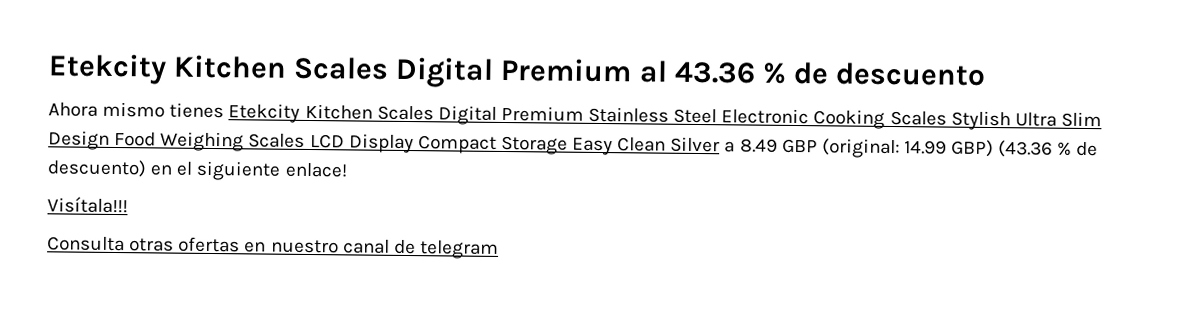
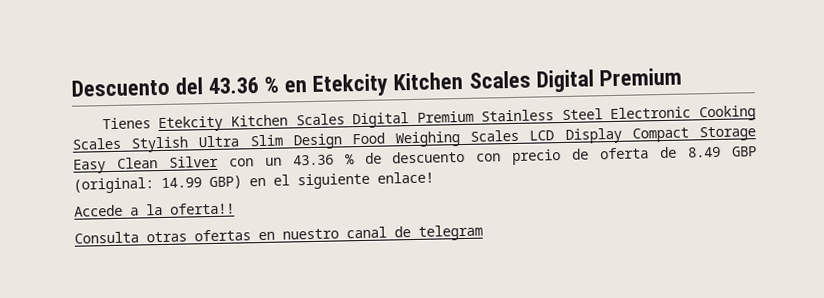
[48,53,986,88] [48,101,225,119] Etekcity Kitchen Scales Digital Premium al 43.36 % de descuento // Ahora mismo tienes -> [71,67,682,97] [101,117,151,130] Descuento del 43.36 % en Etekcity Kitchen Scales Digital Premium // Tienes
[724,141,736,153] a -> [228,146,678,167] con un 43.36 % de descuento con precio de oferta de
[998,140,1099,158] [47,159,147,178] (43.36 % de descuento) -> (242, 182) none
[47,196,128,214] Visítala!!! -> [74,202,235,217] Accede a la oferta!!

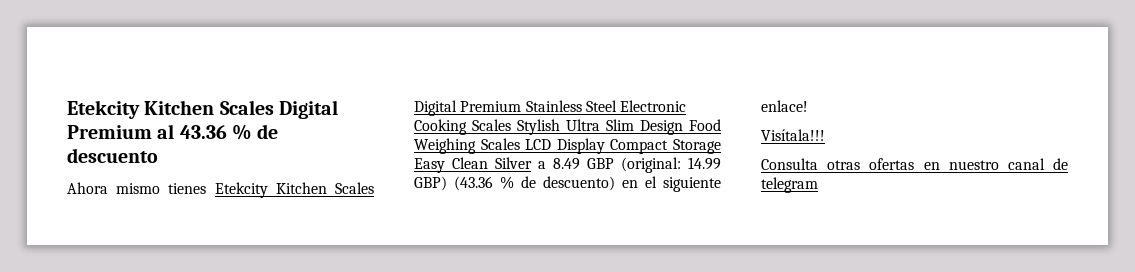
[71,67,682,97] [101,117,151,130] Descuento del 43.36 % en Etekcity Kitchen Scales Digital Premium // Tienes -> [67,100,338,119] [67,124,279,140] [67,148,158,163] [67,182,207,194] Etekcity Kitchen Scales Digital Premium al 43.36 % de descuento // Ahora mismo tienes
[228,146,678,167] con un 43.36 % de descuento con precio de oferta de -> [538,161,546,169] a
(242, 182) none -> [454,176,615,191] (43.36 % de descuento)
[74,202,235,217] Accede a la oferta!! -> [761,129,825,141] Visítala!!!

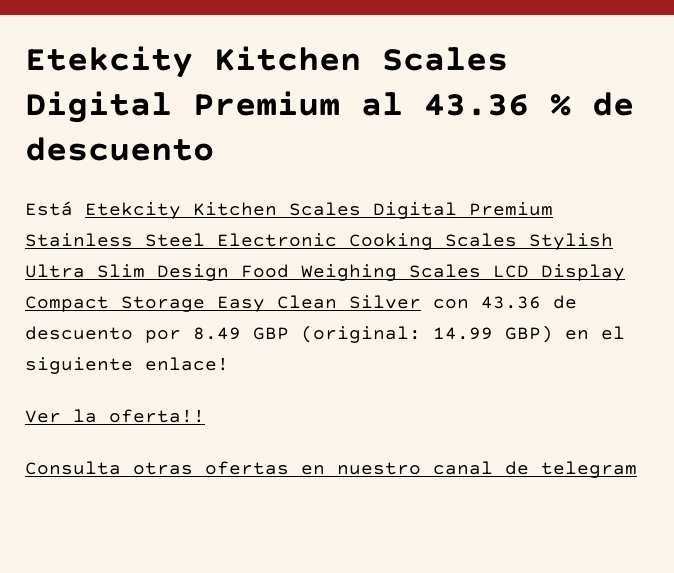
[67,182,207,194] Ahora mismo tienes -> [25,201,73,216] Está
[538,161,546,169] a -> [433,295,577,309] [25,326,181,343] con 43.36 de descuento por
[454,176,615,191] (43.36 % de descuento) -> (553, 334) none
[761,129,825,141] Visítala!!! -> [25,409,205,423] Ver la oferta!!

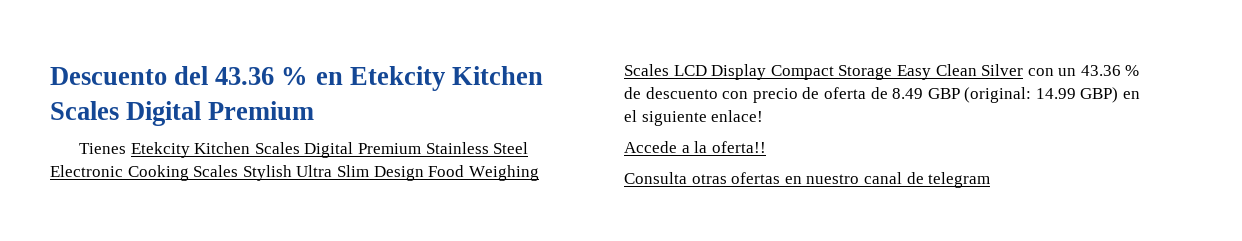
[25,46,508,78] [25,91,634,123] [25,137,214,161] [25,201,73,216] Etekcity Kitchen Scales Digital Premium al 43.36 % de descuento // Está -> [50,66,543,91] [50,101,315,126] [79,143,127,154] Descuento del 43.36 % en Etekcity Kitchen Scales Digital Premium // Tienes
[481,295,577,309] [25,326,181,343] 43.36 de descuento por -> [1058,65,1140,76] [624,87,888,103] un 43.36 % de descuento con precio de oferta de
[25,410,61,423] Ver -> [624,141,690,153] Accede a

